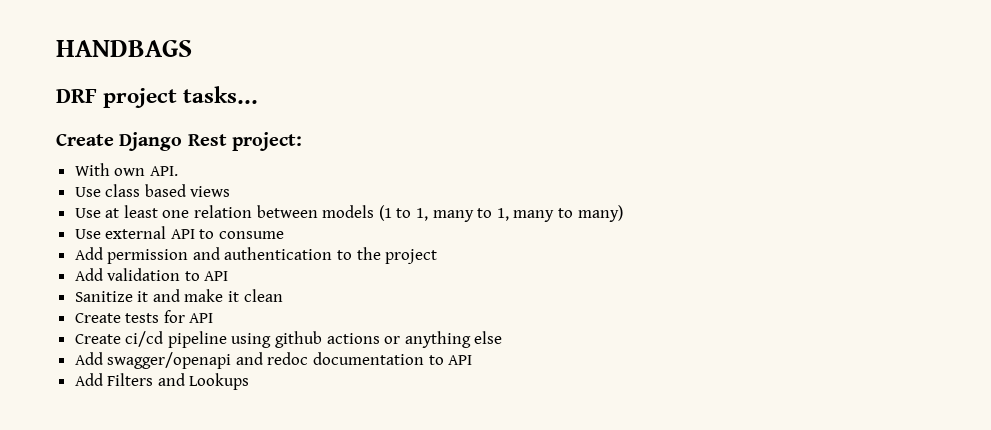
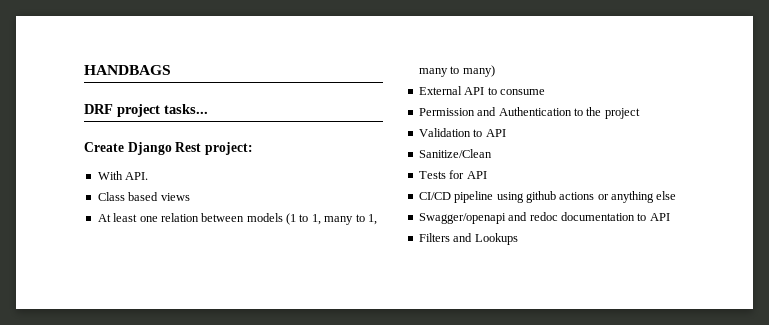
[114,168,146,176] own -> (123, 175) none
[74,184,141,197] Use class -> [97,192,125,201] Class
[74,208,120,218] Use at -> [97,214,111,222] At
[74,226,167,239] Use external -> [418,86,462,95] External
[74,247,333,264] Add permission and authentication -> [418,107,572,116] Permission and Authentication
[74,268,229,281] [74,289,283,302] [74,313,160,323] Add validation to API // Sanitize it and make it clean // Create tests -> [418,128,506,137] [418,149,492,158] [418,171,446,179] Validation to API // Sanitize/Clean // Tests
[74,331,164,347] Create ci/cd -> [418,192,451,200] CI/CD
[74,352,232,369] Add swagger/openapi -> [418,213,506,224] Swagger/openapi
[74,373,103,386] Add -> (670, 217) none

